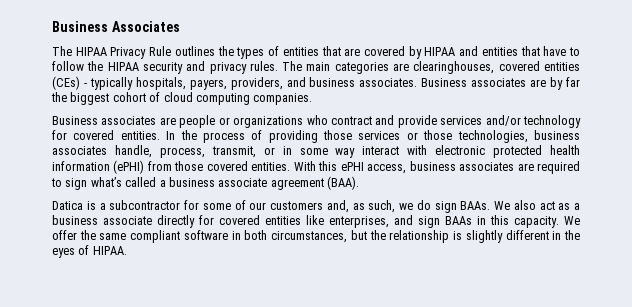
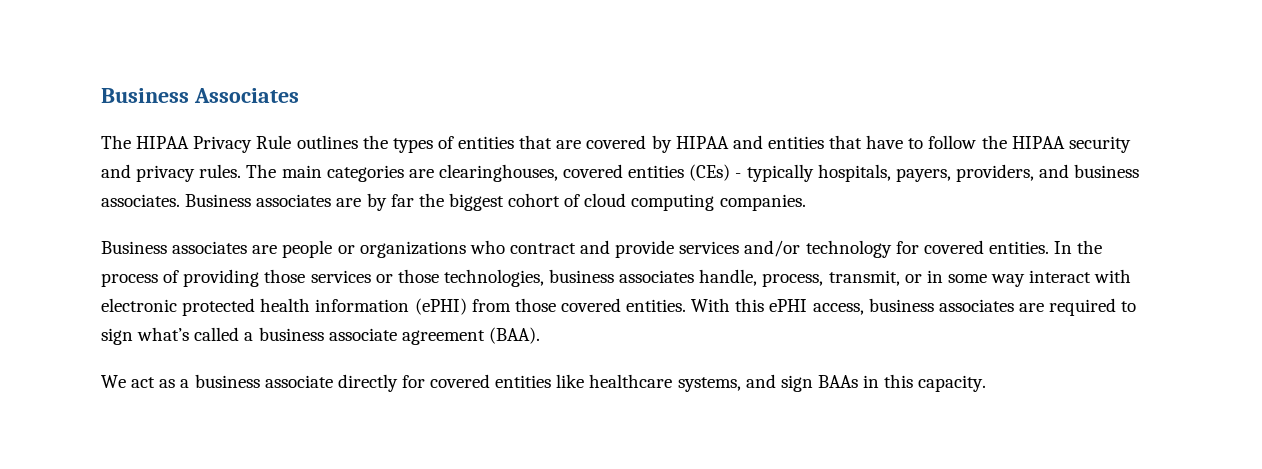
[52,200,536,213] Datica is a subcontractor for some of our customers and, as such, we do sign BAAs. We also -> [101,375,126,388] We
[329,216,389,228] enterprises, -> [589,374,741,392] healthcare systems,
[564,216,580,225] [52,230,580,243] [52,245,127,258] We offer the same compliant software in both circumstances, but the relationship is slightly different in the eyes of HIPAA. -> (987, 383) none

